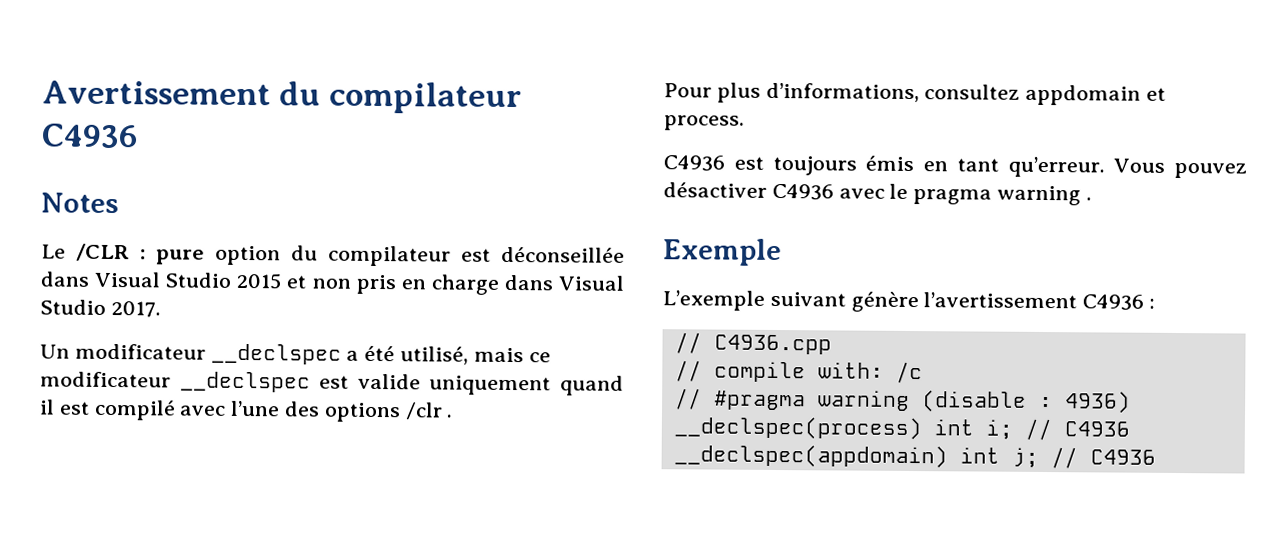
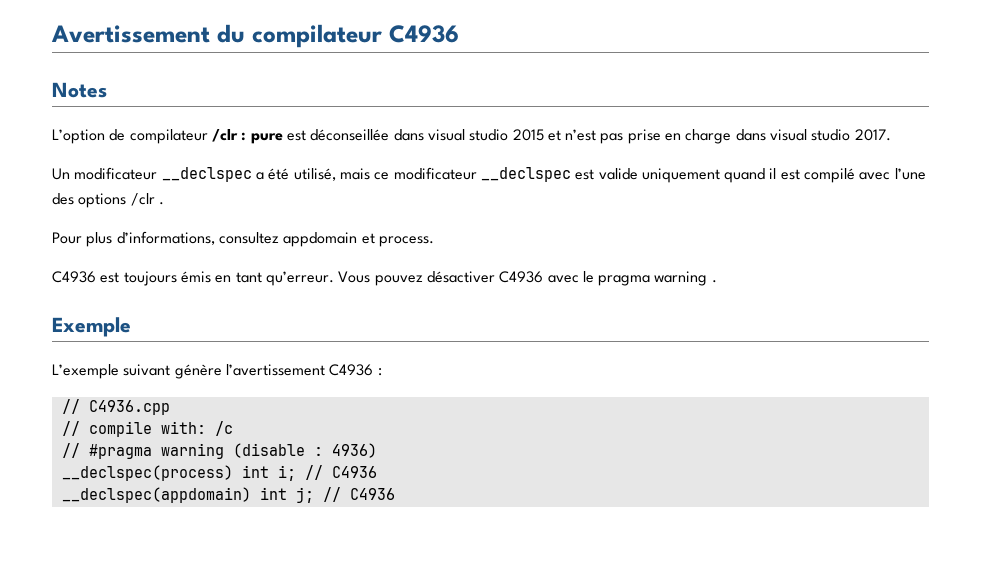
[41,243,625,267] [40,271,397,295] Le /CLR : pure option du compilateur est déconseillée dans Visual Studio 2015 et non pris -> [52,129,661,144] L’option de compilateur /clr : pure est déconseillée dans visual studio 2015 et n’est pas prise
[557,275,625,291] [40,299,106,315] Visual Studio -> [770,129,851,141] visual studio

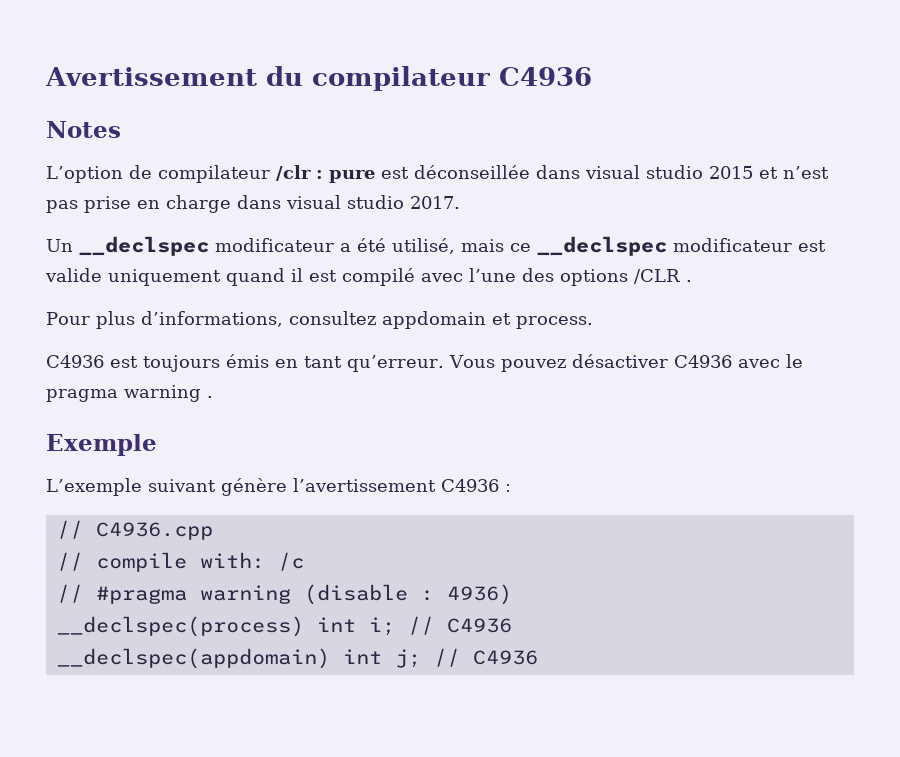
[74,167,252,182] modificateur __declspec -> [79,236,334,256] __declspec modificateur
[393,167,571,182] modificateur __declspec -> [537,236,792,256] __declspec modificateur
[130,193,155,206] /clr -> [634,269,680,284] /CLR

